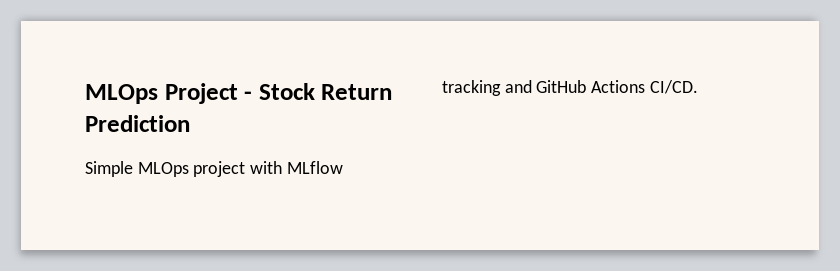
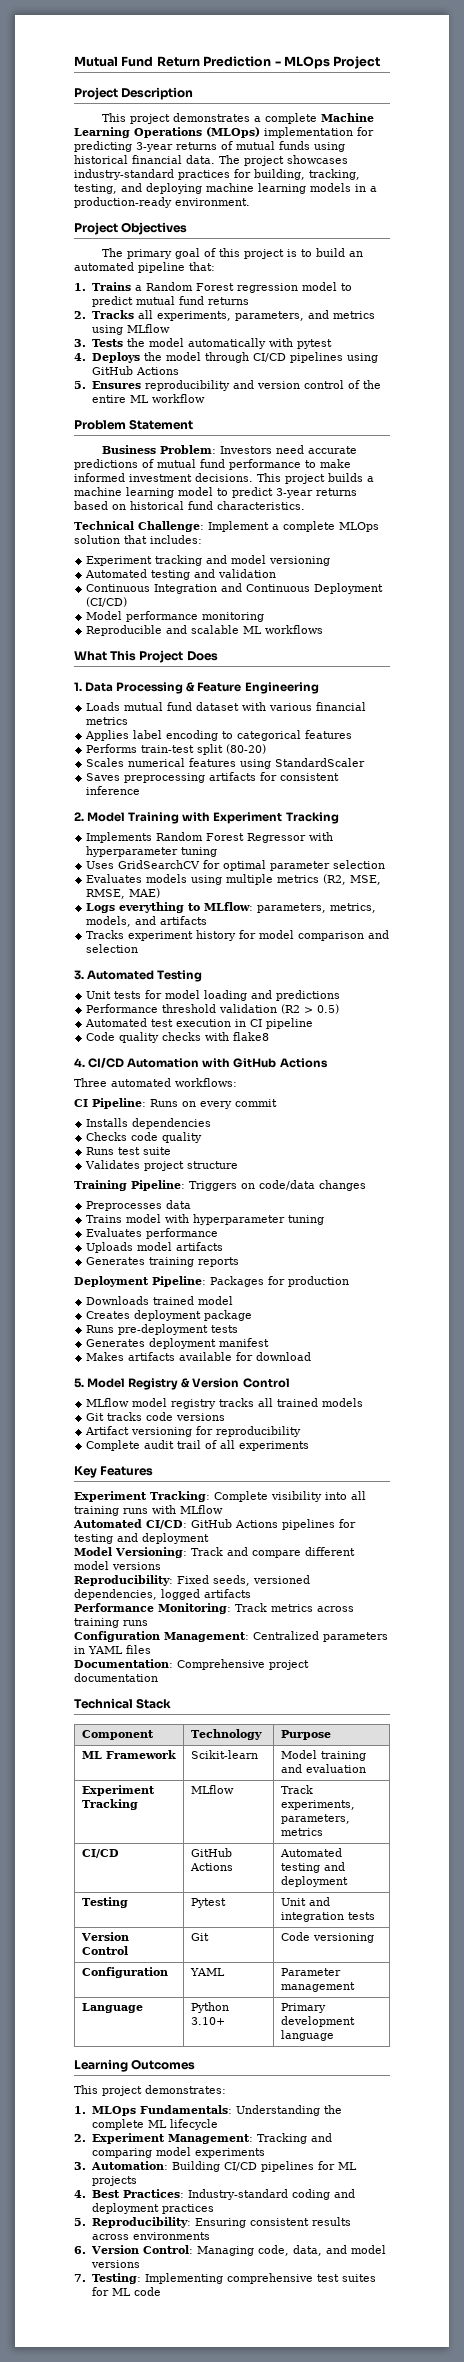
[85,83,393,104] [85,115,190,132] [85,161,343,177] [442,80,698,96] MLOps Project - Stock Return Prediction // Simple MLOps project with MLflow tracking and GitHub Actions CI/CD. -> [74,56,381,69] [74,87,194,100] [102,113,375,124] [74,127,374,138] [74,141,345,152] [74,155,348,166] [74,169,360,180] [74,183,377,194] [74,197,250,208] [74,222,188,235] [102,248,364,259] [74,262,215,273] [74,282,352,293] [91,296,249,307] [74,310,375,321] [91,324,170,335] [74,338,333,349] [74,352,378,363] [91,366,179,375] [74,380,381,391] [91,394,205,403] [74,419,194,430] [102,445,358,454] [74,459,351,470] [74,473,374,484] [74,487,357,498] [74,501,305,510] [74,521,379,532] [74,535,202,544] [86,555,331,566] [85,569,277,580] [86,583,384,594] [86,597,128,607] [86,611,265,622] [86,625,324,636] [74,650,218,663] [74,682,319,694] [86,702,367,711] [86,717,129,725] [85,730,353,741] [86,744,267,755] [86,758,366,769] [86,772,340,783] [86,786,141,795] [74,812,339,824] [86,832,334,843] [86,846,218,857] [86,860,386,871] [86,874,382,885] [86,888,161,899] [86,902,377,913] [86,916,208,927] [86,930,390,941] [86,944,139,953] [74,970,203,982] [86,990,341,1001] [86,1004,340,1014] [85,1018,314,1029] [86,1032,270,1043] [74,1058,328,1068] [74,1078,237,1087] [74,1098,277,1109] [86,1118,212,1129] [86,1132,203,1143] [86,1147,172,1155] [85,1160,239,1171] [74,1180,366,1191] [86,1200,192,1211] [86,1214,325,1225] [86,1228,219,1239] [86,1242,224,1253] [86,1257,240,1267] [74,1276,349,1287] [86,1296,234,1305] [86,1310,253,1321] [86,1324,239,1335] [86,1338,270,1349] [86,1352,312,1361] [74,1378,290,1390] [86,1398,364,1409] [86,1412,226,1421] [85,1426,302,1437] [86,1440,310,1451] [74,1466,154,1478] [74,1491,366,1502] [74,1505,223,1516] [73,1519,356,1530] [74,1533,209,1544] [74,1547,355,1558] [74,1561,161,1570] [74,1575,310,1586] [74,1589,251,1600] [74,1603,354,1614] [74,1618,148,1628] [74,1631,388,1642] [74,1645,151,1654] [74,1659,309,1670] [74,1673,158,1682] [74,1698,172,1709] [81,1730,154,1740] [190,1729,262,1740] [280,1730,331,1740] [81,1750,176,1759] [190,1750,258,1759] [280,1750,366,1761] [280,1764,366,1773] [81,1785,155,1796] [81,1799,138,1810] [190,1785,234,1794] [280,1785,313,1794] [280,1800,355,1810] [280,1814,350,1824] [280,1828,323,1836] [81,1849,119,1858] [190,1848,232,1857] [189,1863,233,1871] [279,1848,342,1857] [280,1862,345,1873] [280,1876,348,1887] [81,1897,128,1908] [190,1898,226,1908] [280,1897,330,1906] [280,1912,375,1922] [80,1932,129,1941] [81,1946,128,1955] [190,1933,209,1941] [280,1932,374,1943] [81,1967,168,1978] [189,1968,225,1976] [280,1968,341,1976] [280,1982,355,1992] [81,2003,143,2013] [190,2002,229,2013] [190,2017,225,2025] [280,2003,326,2013] [280,2016,355,2027] [280,2030,334,2041] [74,2059,196,2072] [74,2085,226,2096] [74,2105,342,2116] [91,2119,218,2130] [74,2133,332,2144] [91,2147,265,2158] [74,2161,357,2172] [91,2176,137,2186] [74,2189,355,2200] [91,2203,214,2214] [74,2217,351,2228] [91,2232,210,2240] [74,2245,386,2256] [90,2260,140,2268] [74,2273,377,2284] [91,2287,161,2296] Mutual Fund Return Prediction - MLOps Project // Project Description // This project demonstrates a complete Machine Learning Operations (MLOps) implementation for predicting 3-year returns of mutual funds using historical financial data. The project showcases industry-standard practices for building, tracking, testing, and deploying machine learning models in a production-ready environment. // Project Objectives // The primary goal of this project is to build an automated pipeline that: // 1. Trains a Random Forest regression model to predict mutual fund returns // 2. Tracks all experiments, parameters, and metrics using MLflow // 3. Tests the model automatically with pytest // 4. Deploys the model through CI/CD pipelines using GitHub Actions // 5. Ensures reproducibility and version control of the entire ML workflow // Problem Statement // Business Problem: Investors need accurate predictions of mutual fund performance to make informed investment decisions. This project builds a machine learning model to predict 3-year returns based on historical fund characteristics. // Technical Challenge: Implement a complete MLOps solution that includes: // Experiment tracking and model versioning // Automated testing and validation // Continuous Integration and Continuous Deployment (CI/CD) // Model performance monitoring // Reproducible and scalable ML workflows // What This Project Does // 1. Data Processing & Feature Engineering // Loads mutual fund dataset with various financial metrics // Applies label encoding to categorical features // Performs train-test split (80-20) // Scales numerical features using StandardScaler // Saves preprocessing artifacts for consistent inference // 2. Model Training with Experiment Tracking // Implements Random Forest Regressor with hyperparameter tuning // Uses GridSearchCV for optimal parameter selection // Evaluates models using multiple metrics (R2, MSE, RMSE, MAE) // Logs everything to MLflow: parameters, metrics, models, and artifacts // Tracks experiment history for model comparison and selection // 3. Automated Testing // Unit tests for model loading and predictions // Performance threshold validation (R2 > 0.5) // Automated test execution in CI pipeline // Code quality checks with flake8 // 4. CI/CD Automation with GitHub Actions // Three automated workflows: // CI Pipeline: Runs on every commit // Installs dependencies // Checks code quality // Runs test suite // Validates project structure // Training Pipeline: Triggers on code/data changes // Preprocesses data // Trains model with hyperparameter tuning // Evaluates performance // Uploads model artifacts // Generates training reports // Deployment Pipeline: Packages for production // Downloads trained model // Creates deployment package // Runs pre-deployment tests // Generates deployment manifest // Makes artifacts available for download // 5. Model Registry & Version Control // MLflow model registry tracks all trained models // Git tracks code versions // Artifact versioning for reproducibility // Complete audit trail of all experiments // Key Features // Experiment Tracking: Complete visibility into all training runs with MLflow // Automated CI/CD: GitHub Actions pipelines for testing and deployment // Model Versioning: Track and compare different model versions // Reproducibility: Fixed seeds, versioned dependencies, logged artifacts // Performance Monitoring: Track metrics across training runs // Configuration Management: Centralized parameters in YAML files // Documentation: Comprehensive project documentation // Technical Stack // Component | Technology | Purpose // ML Framework | Scikit-learn | Model training and evaluation // Experiment Tracking | MLflow | Track experiments, parameters, metrics // CI/CD | GitHub Actions | Automated testing and deployment // Testing | Pytest | Unit and integration tests // Version Control | Git | Code versioning // Configuration | YAML | Parameter management // Language | Python 3.10+ | Primary development language // Learning Outcomes // This project demonstrates: // 1. MLOps Fundamentals: Understanding the complete ML lifecycle // 2. Experiment Management: Tracking and comparing model experiments // 3. Automation: Building CI/CD pipelines for ML projects // 4. Best Practices: Industry-standard coding and deployment practices // 5. Reproducibility: Ensuring consistent results across environments // 6. Version Control: Managing code, data, and model versions // 7. Testing: Implementing comprehensive test suites for ML code

